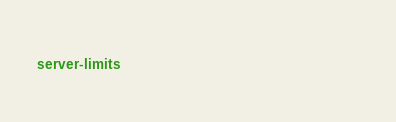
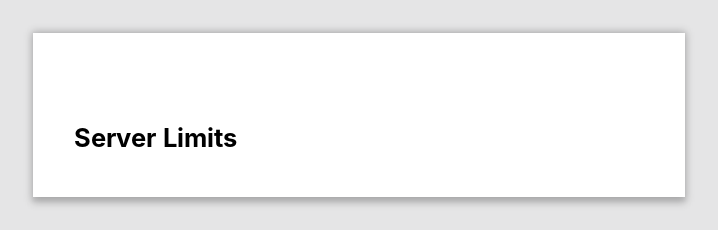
[37,58,121,69] server-limits -> [74,127,237,147] Server Limits

